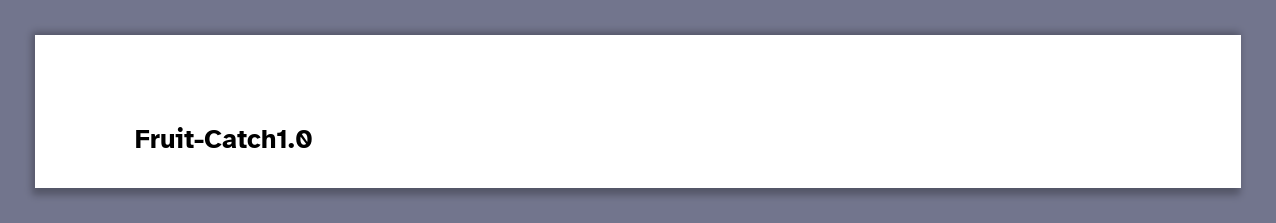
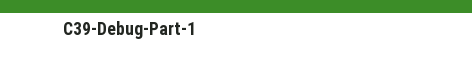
[135,127,313,148] Fruit-Catch1.0 -> [63,21,196,39] C39-Debug-Part-1

